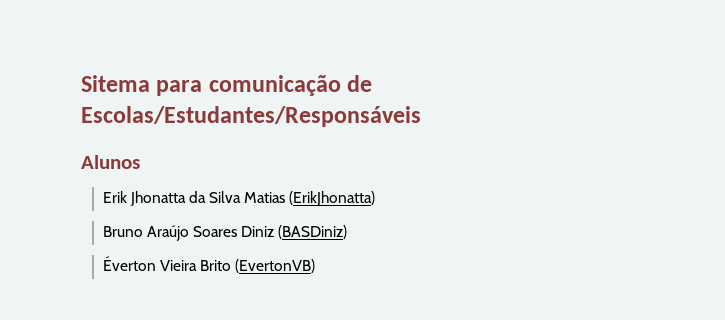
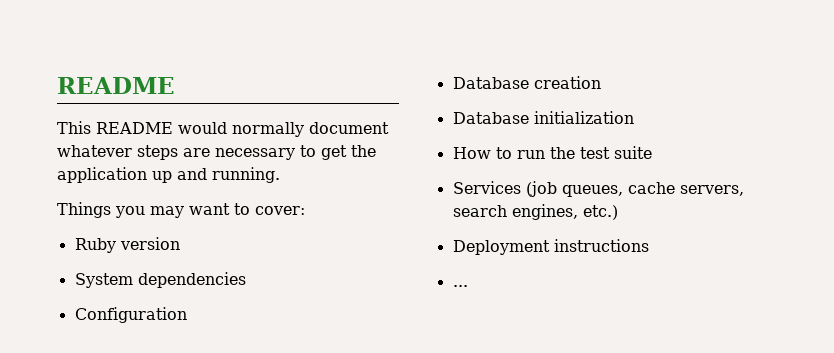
[81,75,373,96] [81,106,421,127] [81,155,140,169] [102,191,376,206] [102,225,348,241] [102,256,316,273] Sitema para comunicação de Escolas/Estudantes/Responsáveis // Alunos // Erik Jhonatta da Silva Matias (ErikJhonatta) // Bruno Araújo Soares Diniz (BASDiniz) // Éverton Vieira Brito (EvertonVB) -> [57,77,175,94] [57,121,389,137] [57,145,376,160] [57,167,280,183] [57,202,305,218] [74,237,180,253] [74,272,246,288] [74,307,187,323] [452,76,601,89] [452,111,634,124] [452,146,652,159] [452,181,744,197] [452,204,618,220] [452,239,649,255] [452,285,468,287] README // This README would normally document whatever steps are necessary to get the application up and running. // Things you may want to cover: // Ruby version // System dependencies // Configuration // Database creation // Database initialization // How to run the test suite // Services (job queues, cache servers, search engines, etc.) // Deployment instructions // ...

